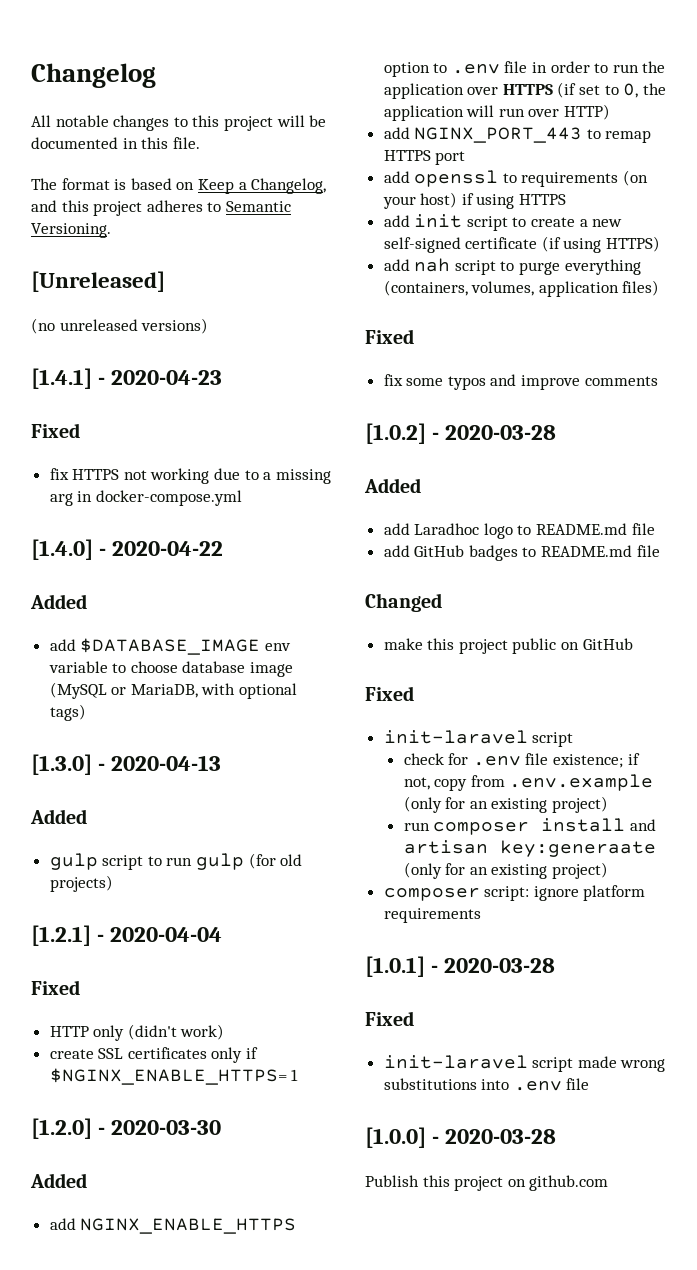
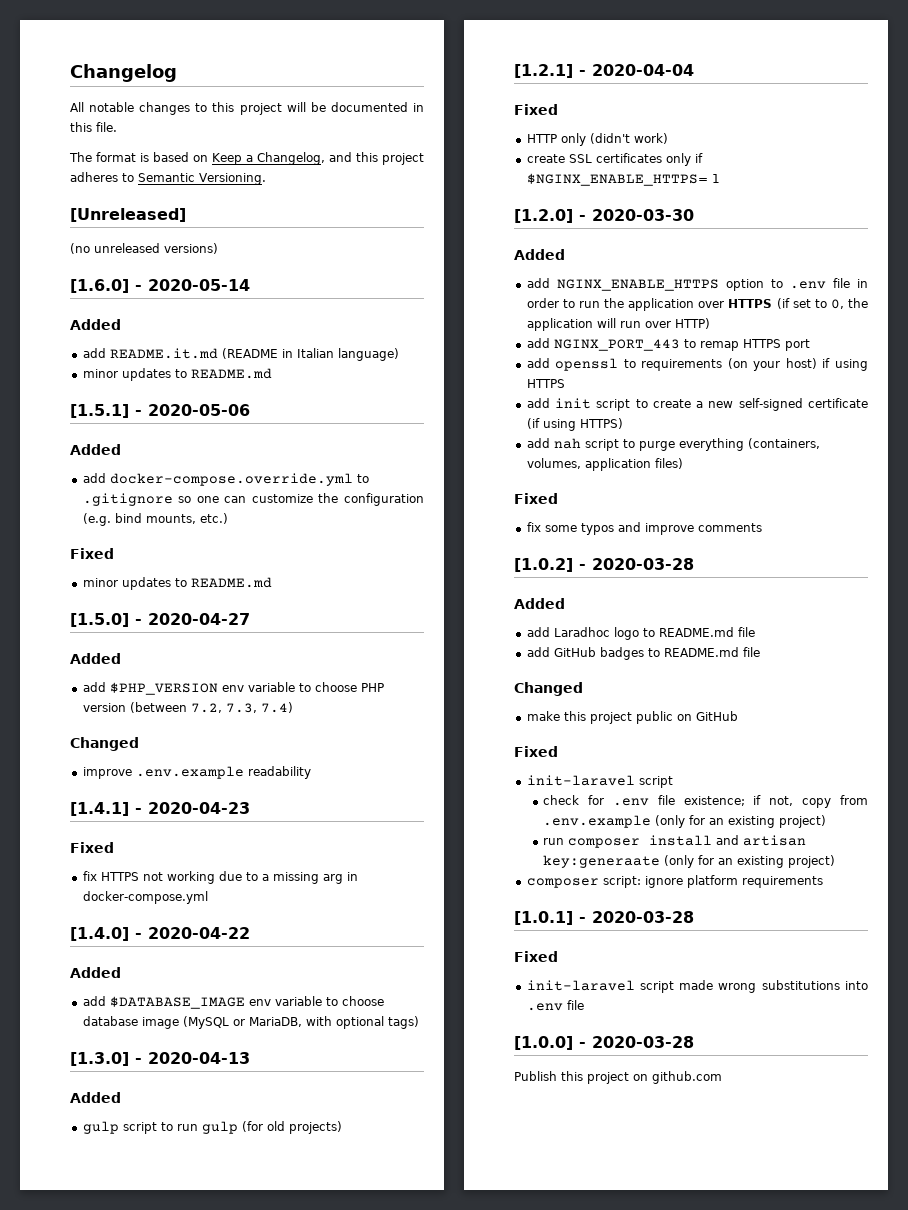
(209, 326) none -> [70,279,250,293] [70,319,121,330] [82,348,399,361] [82,368,272,381] [70,404,250,418] [70,444,121,455] [82,473,369,486] [82,493,425,506] [82,513,228,526] [70,548,114,559] [82,577,272,590] [70,613,250,627] [70,653,121,664] [82,682,384,695] [82,702,293,713] [70,737,139,751] [82,766,311,779] // [1.6.0] - 2020-05-14 // Added // add README.it.md (README in Italian language) // minor updates to README.md // [1.5.1] - 2020-05-06 // Added // add docker-compose.override.yml to .gitignore so one can customize the configuration (e.g. bind mounts, etc.) // Fixed // minor updates to README.md // [1.5.0] - 2020-04-27 // Added // add $PHP_VERSION env variable to choose PHP version (between 7.2, 7.3, 7.4) // Changed // improve .env.example readability

